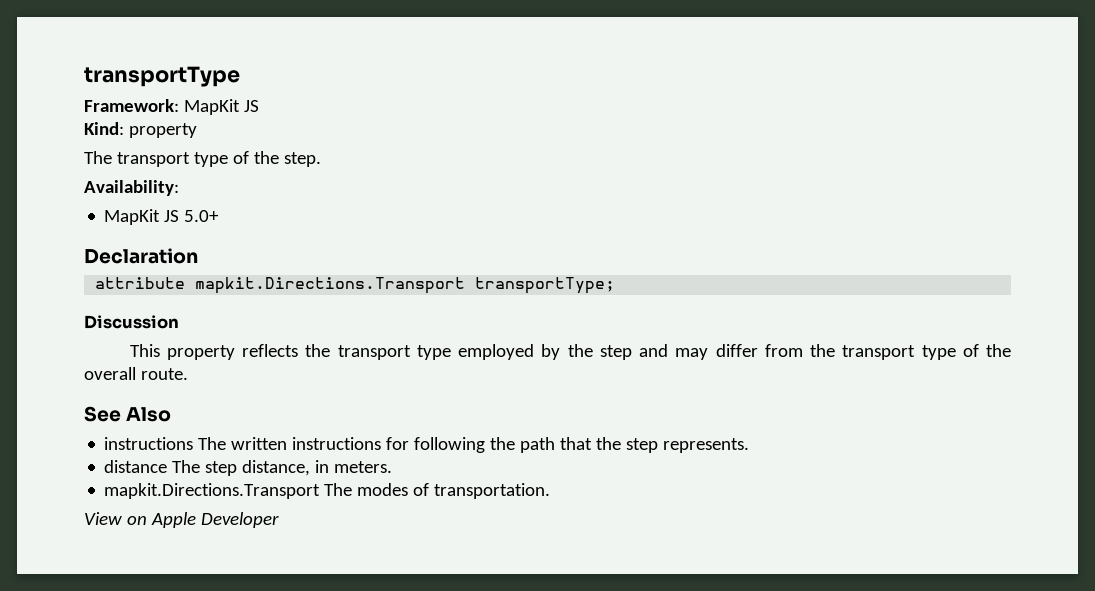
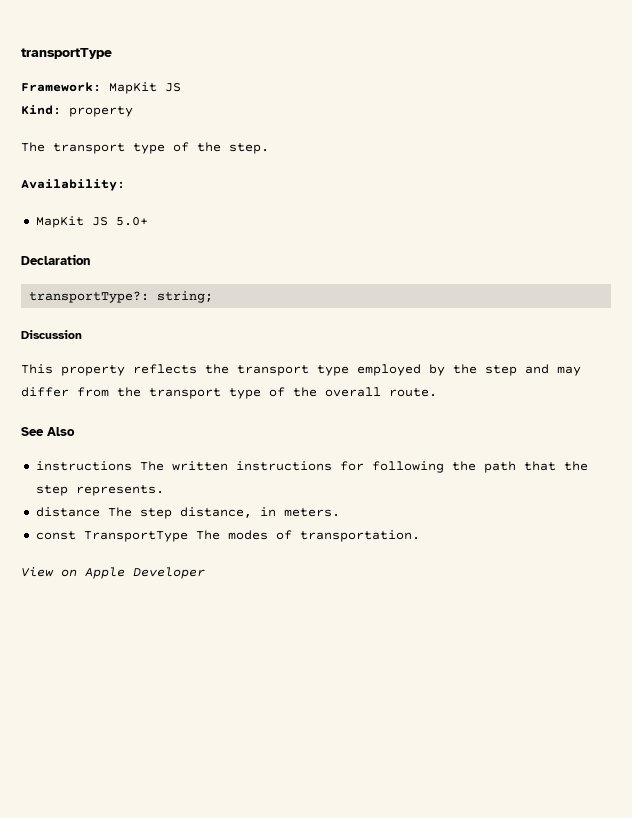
[95,277,616,294] attribute mapkit.Directions.Transport transportType; -> [29,291,214,303] transportType?: string;
[104,483,321,499] mapkit.Directions.Transport -> [35,531,188,542] const TransportType

